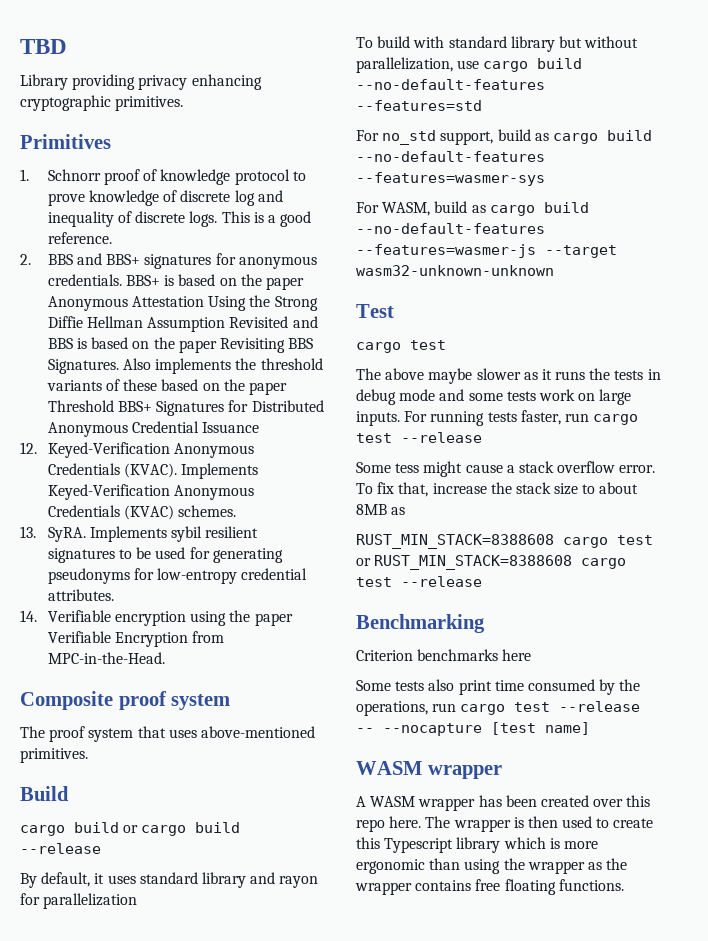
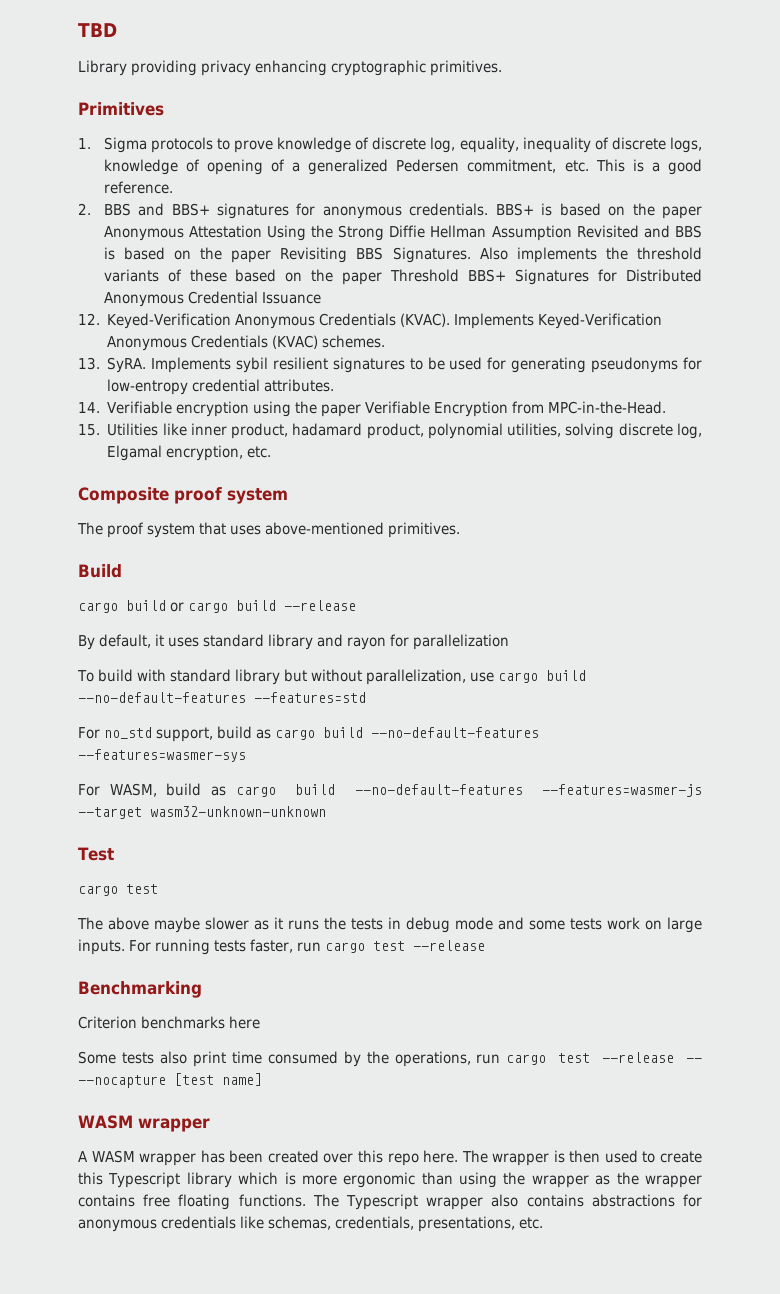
[47,169,290,185] Schnorr proof of knowledge protocol -> [103,137,213,153] Sigma protocols
[234,190,283,206] log and -> [430,137,519,153] log, equality,
[189,211,218,227] logs. -> [670,137,702,153] [103,159,589,175] logs, knowledge of opening of a generalized Pedersen commitment, etc.
(165, 658) none -> [78,423,702,439] [107,445,272,461] // 15. Utilities like inner product, hadamard product, polynomial utilities, solving discrete log, Elgamal encryption, etc.
[356,461,656,477] [356,482,639,497] [356,504,406,515] [356,534,653,549] [356,555,627,570] [356,576,482,587] // Some tess might cause a stack overflow error. To fix that, increase the stack size to about 8MB as // RUST_MIN_STACK=8388608 cargo test or RUST_MIN_STACK=8388608 cargo test --release -> (485, 945) none
(624, 885) none -> [312,1194,703,1210] [78,1216,543,1232] The Typescript wrapper also contains abstractions for anonymous credentials like schemas, credentials, presentations, etc.

